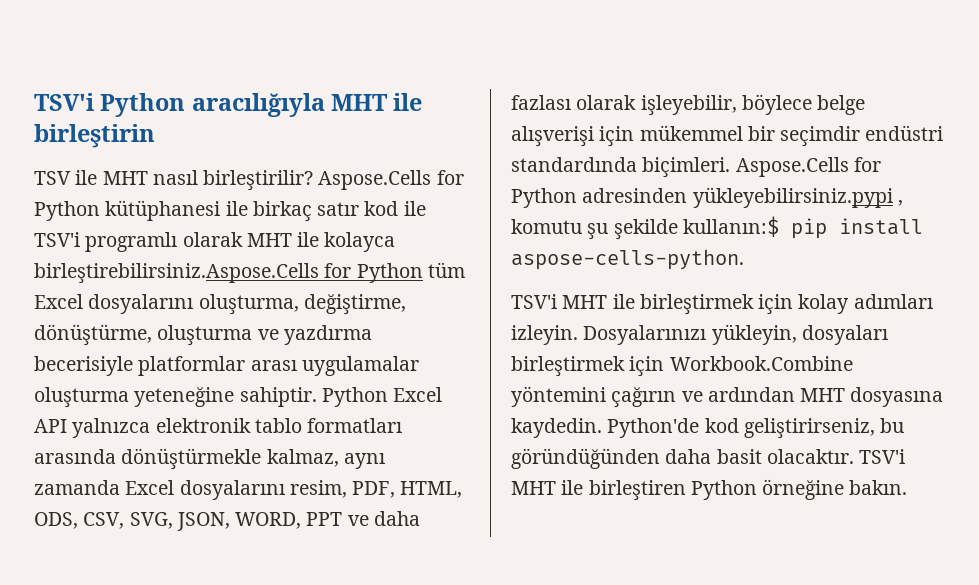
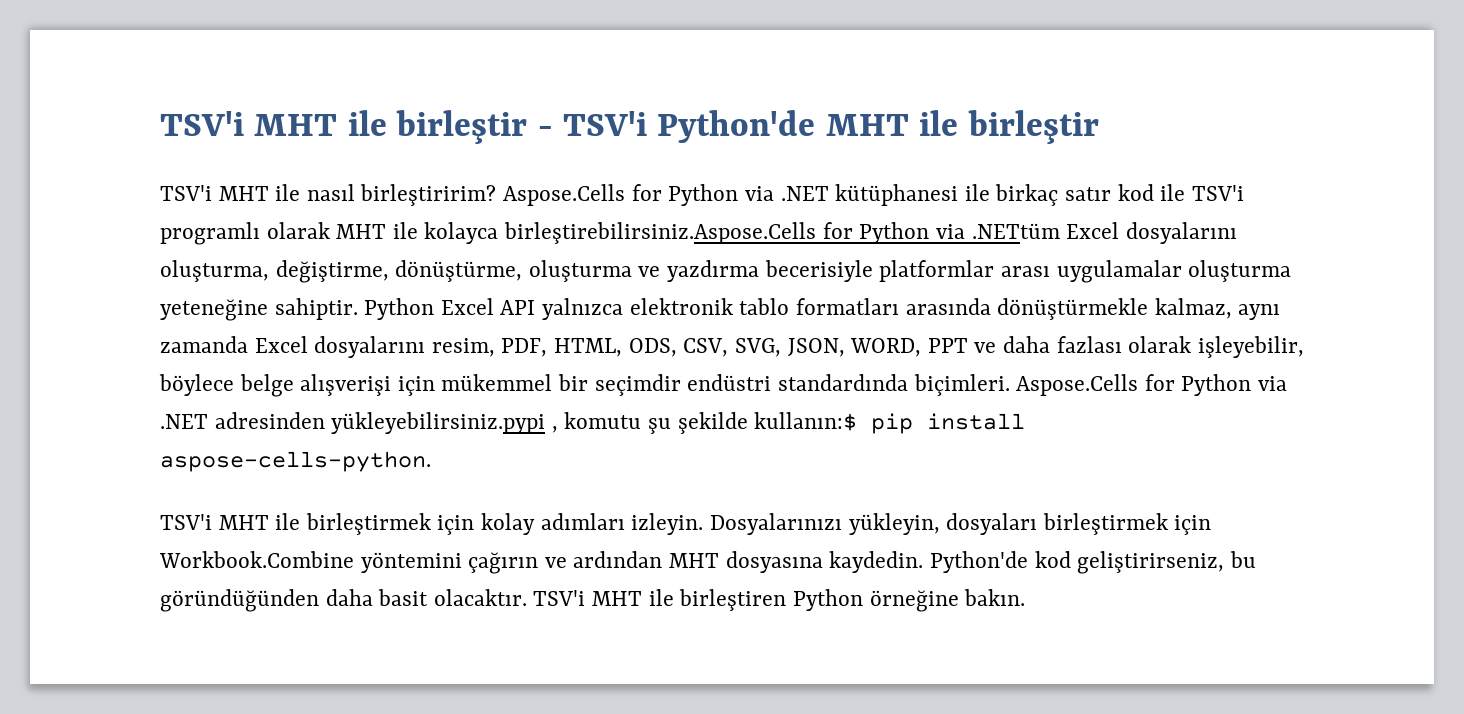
[34,93,423,117] [34,124,155,148] [34,170,464,191] [34,201,100,221] TSV'i Python aracılığıyla MHT ile birleştirin // TSV ile MHT nasıl birleştirilir? Aspose.Cells for Python -> [160,110,1099,144] [160,184,829,206] TSV'i MHT ile birleştir - TSV'i Python'de MHT ile birleştir // TSV'i MHT ile nasıl birleştiririm? Aspose.Cells for Python via .NET
[427,262,465,278] tüm -> [935,223,1060,239] via .NETtüm
(577, 198) none -> [1257,376,1287,391] [160,414,208,429] via .NET

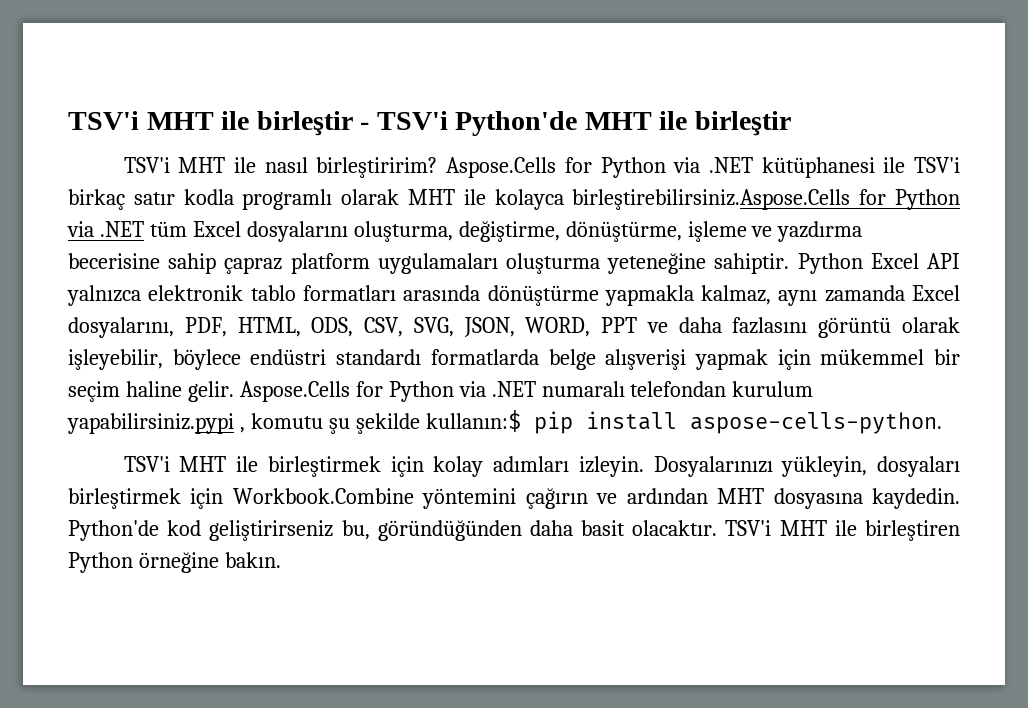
(990, 192) none -> [914,157,961,173] TSV'i
[1117,184,1244,201] kod ile TSV'i -> [183,189,234,205] kodla
[971,223,1060,239] .NETtüm -> [99,221,187,237] .NET tüm
[528,260,632,282] oluşturma -> [687,221,747,242] işleme
[764,260,1182,283] becerisiyle platformlar arası uygulamalar -> [68,253,498,274] becerisine sahip çapraz platform uygulamaları
[997,298,1149,320] dönüştürmekle -> [487,285,694,306] dönüştürme yapmakla
[314,336,495,358] dosyalarını resim, -> [68,317,174,338] dosyalarını,
[1056,336,1122,353] fazlası -> [732,317,892,338] fazlasını görüntü
(234, 385) none -> [250,349,539,365] endüstri standardı formatlarda
(392, 385) none -> [694,349,768,370] yapmak
[594,374,1287,396] [160,412,546,434] seçimdir endüstri standardında biçimleri. Aspose.Cells for Python via .NET adresinden yükleyebilirsiniz.pypi -> [68,381,814,402] [67,413,234,434] seçim haline gelir. Aspose.Cells for Python via .NET numaralı telefondan kurulum yapabilirsiniz.pypi
[1077,551,1256,574] geliştirirseniz, bu -> [209,520,370,541] geliştirirseniz bu,

